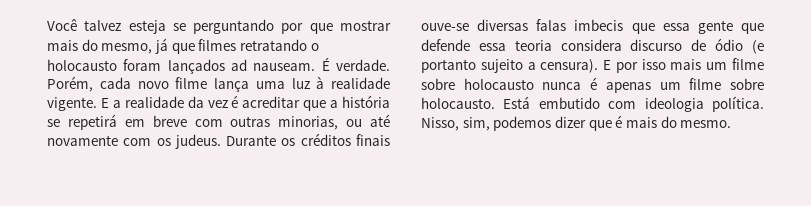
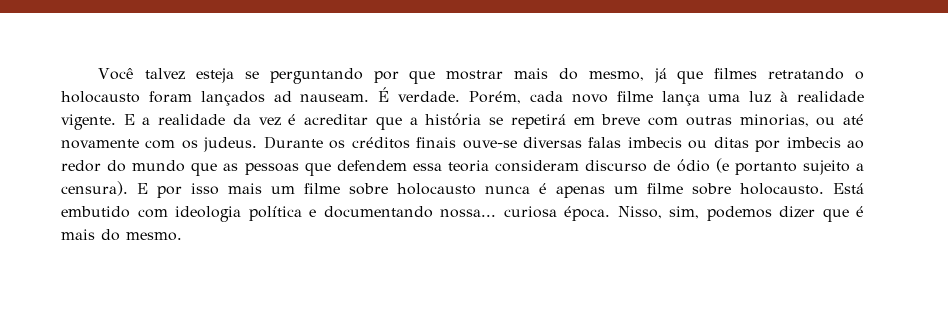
[631,20,764,34] [421,39,470,51] que essa gente que defende -> [688,137,864,152] [61,160,407,176] ou ditas por imbecis ao redor do mundo que as pessoas que defendem
[560,39,622,51] considera -> [495,160,580,172] consideram
[712,96,764,112] política. -> [248,206,610,221] política e documentando nossa... curiosa época.

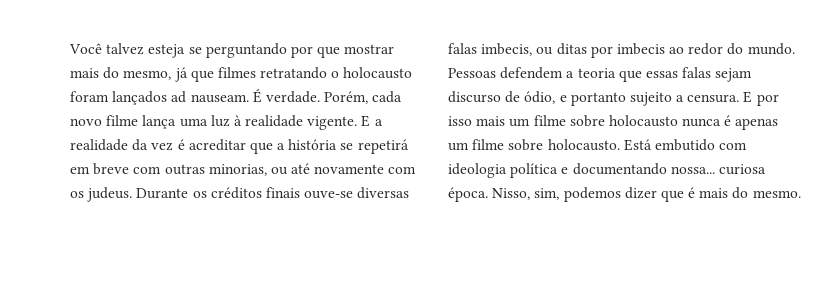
[627,137,682,148] imbecis -> [481,43,533,56] imbecis,
[132,158,729,176] mundo que as pessoas que defendem essa teoria consideram discurso de ódio (e -> [747,43,795,55] [448,67,753,82] [448,91,567,104] mundo. Pessoas defendem a teoria que essas falas sejam discurso de ódio, e
[61,181,128,196] censura). -> [687,94,740,103] censura.

